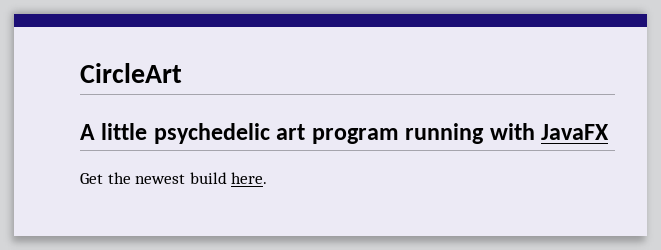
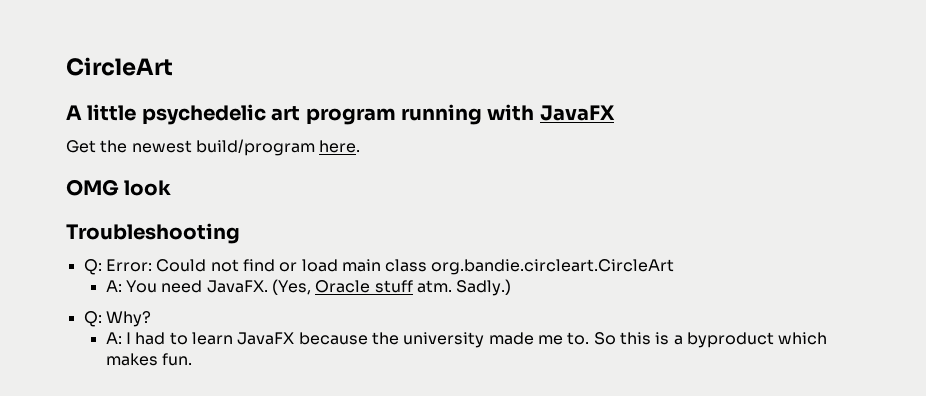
[189,172,227,184] build -> [195,139,315,156] build/program
(268, 178) none -> [66,179,172,196] [66,223,240,244] [83,259,675,275] [105,279,512,296] [83,311,151,327] [105,332,828,348] [105,353,193,366] // OMG look // Troubleshooting // Q: Error: Could not find or load main class org.bandie.circleart.CircleArt // A: You need JavaFX. (Yes, Oracle stuff atm. Sadly.) // Q: Why? // A: I had to learn JavaFX because the university made me to. So this is a byproduct which makes fun.

